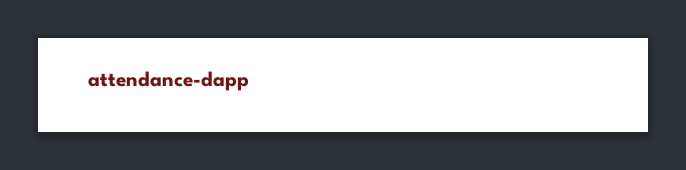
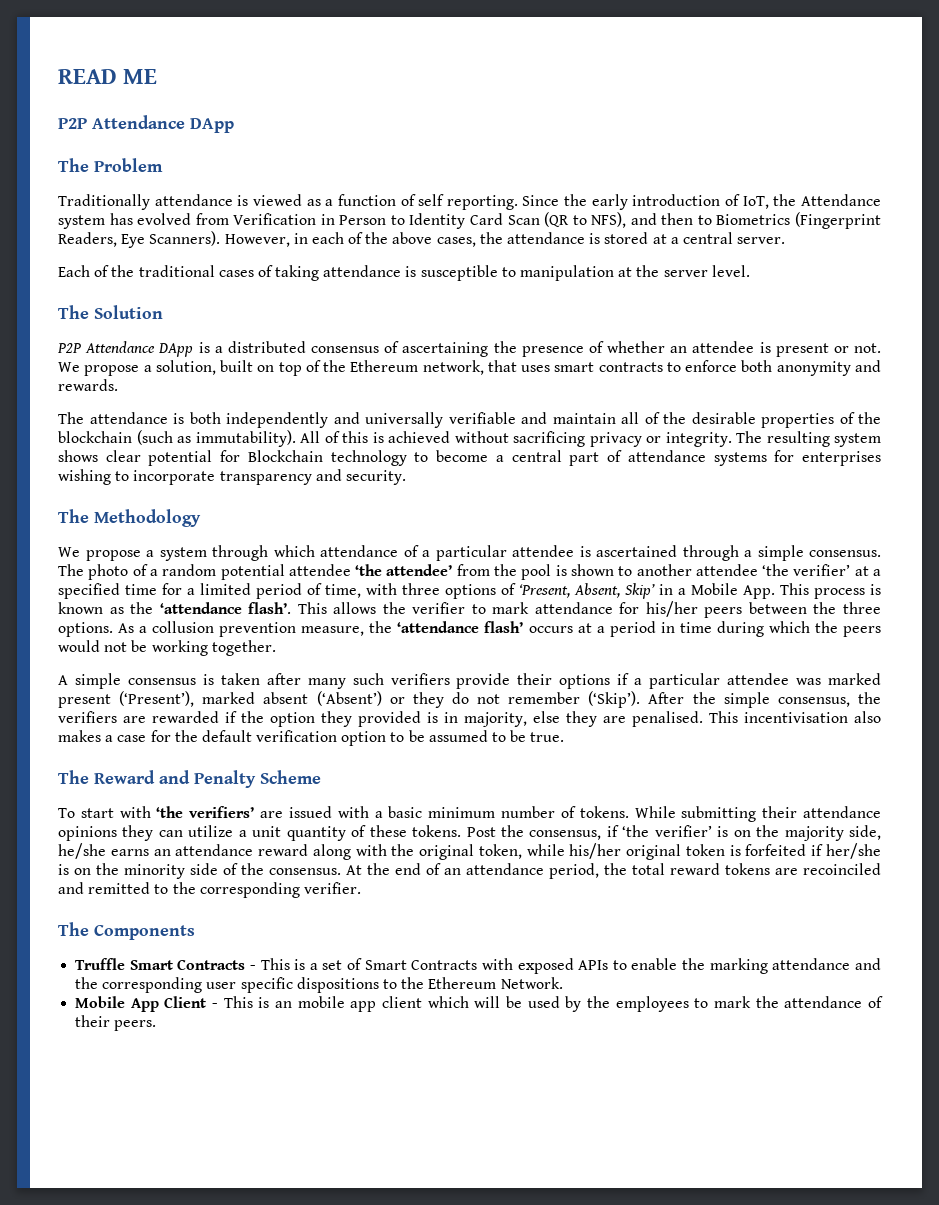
[88,71,249,91] attendance-dapp -> [58,69,158,84] [58,115,234,133] [58,158,163,172] [58,194,881,210] [58,212,881,229] [58,231,786,248] [58,265,750,281] [58,305,163,319] [57,341,881,357] [58,360,882,376] [58,379,118,391] [58,412,881,428] [58,430,881,447] [58,450,882,466] [58,469,406,485] [58,509,201,527] [58,545,881,561] [58,564,881,580] [58,583,881,599] [58,601,881,618] [58,621,881,637] [58,640,276,656] [58,673,882,689] [58,691,881,708] [58,711,881,727] [58,730,565,746] [58,770,321,788] [58,806,882,822] [58,825,882,841] [58,843,881,860] [58,863,881,879] [58,882,361,898] [58,922,195,940] [75,958,882,974] [75,977,563,993] [75,996,883,1012] [75,1015,157,1031] READ ME // P2P Attendance DApp // The Problem // Traditionally attendance is viewed as a function of self reporting. Since the early introduction of IoT, the Attendance system has evolved from Verification in Person to Identity Card Scan (QR to NFS), and then to Biometrics (Fingerprint Readers, Eye Scanners). However, in each of the above cases, the attendance is stored at a central server. // Each of the traditional cases of taking attendance is susceptible to manipulation at the server level. // The Solution // P2P Attendance DApp is a distributed consensus of ascertaining the presence of whether an attendee is present or not. We propose a solution, built on top of the Ethereum network, that uses smart contracts to enforce both anonymity and rewards. // The attendance is both independently and universally verifiable and maintain all of the desirable properties of the blockchain (such as immutability). All of this is achieved without sacrificing privacy or integrity. The resulting system shows clear potential for Blockchain technology to become a central part of attendance systems for enterprises wishing to incorporate transparency and security. // The Methodology // We propose a system through which attendance of a particular attendee is ascertained through a simple consensus. The photo of a random potential attendee ‘the attendee’ from the pool is shown to another attendee ‘the verifier’ at a specified time for a limited period of time, with three options of ‘Present, Absent, Skip’ in a Mobile App. This process is known as the ‘attendance flash’. This allows the verifier to mark attendance for his/her peers between the three options. As a collusion prevention measure, the ‘attendance flash’ occurs at a period in time during which the peers would not be working together. // A simple consensus is taken after many such verifiers provide their options if a particular attendee was marked present (‘Present’), marked absent (‘Absent’) or they do not remember (‘Skip’). After the simple consensus, the verifiers are rewarded if the option they provided is in majority, else they are penalised. This incentivisation also makes a case for the default verification option to be assumed to be true. // The Reward and Penalty Scheme // To start with ‘the verifiers’ are issued with a basic minimum number of tokens. While submitting their attendance opinions they can utilize a unit quantity of these tokens. Post the consensus, if ‘the verifier’ is on the majority side, he/she earns an attendance reward along with the original token, while his/her original token is forfeited if her/she is on the minority side of the consensus. At the end of an attendance period, the total reward tokens are recoinciled and remitted to the corresponding verifier. // The Components // Truffle Smart Contracts - This is a set of Smart Contracts with exposed APIs to enable the marking attendance and the corresponding user specific dispositions to the Ethereum Network. // Mobile App Client - This is an mobile app client which will be used by the employees to mark the attendance of their peers.

